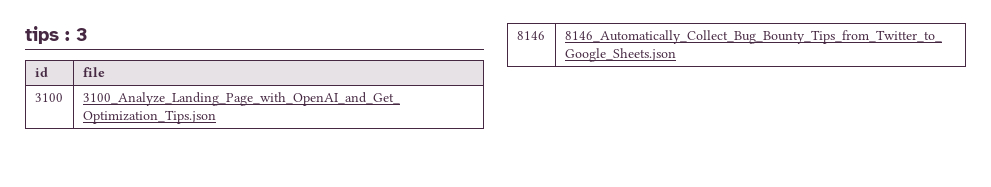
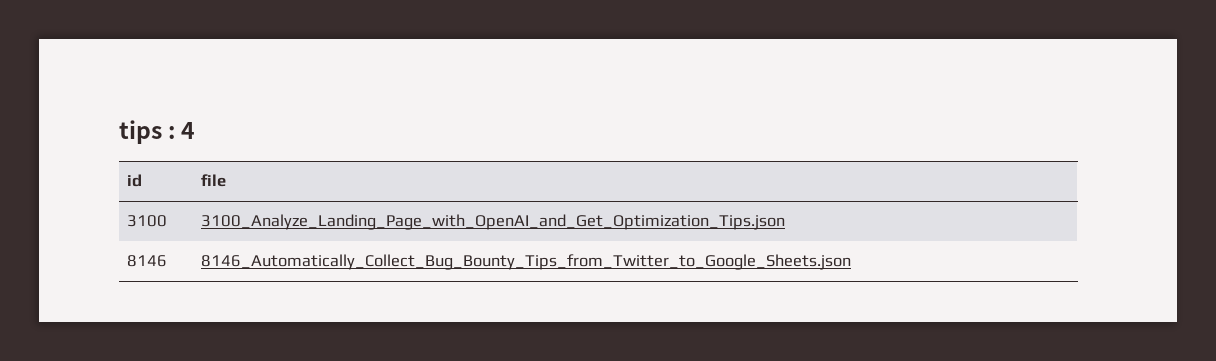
[76,28,88,41] 3 -> [181,122,196,139] 4

